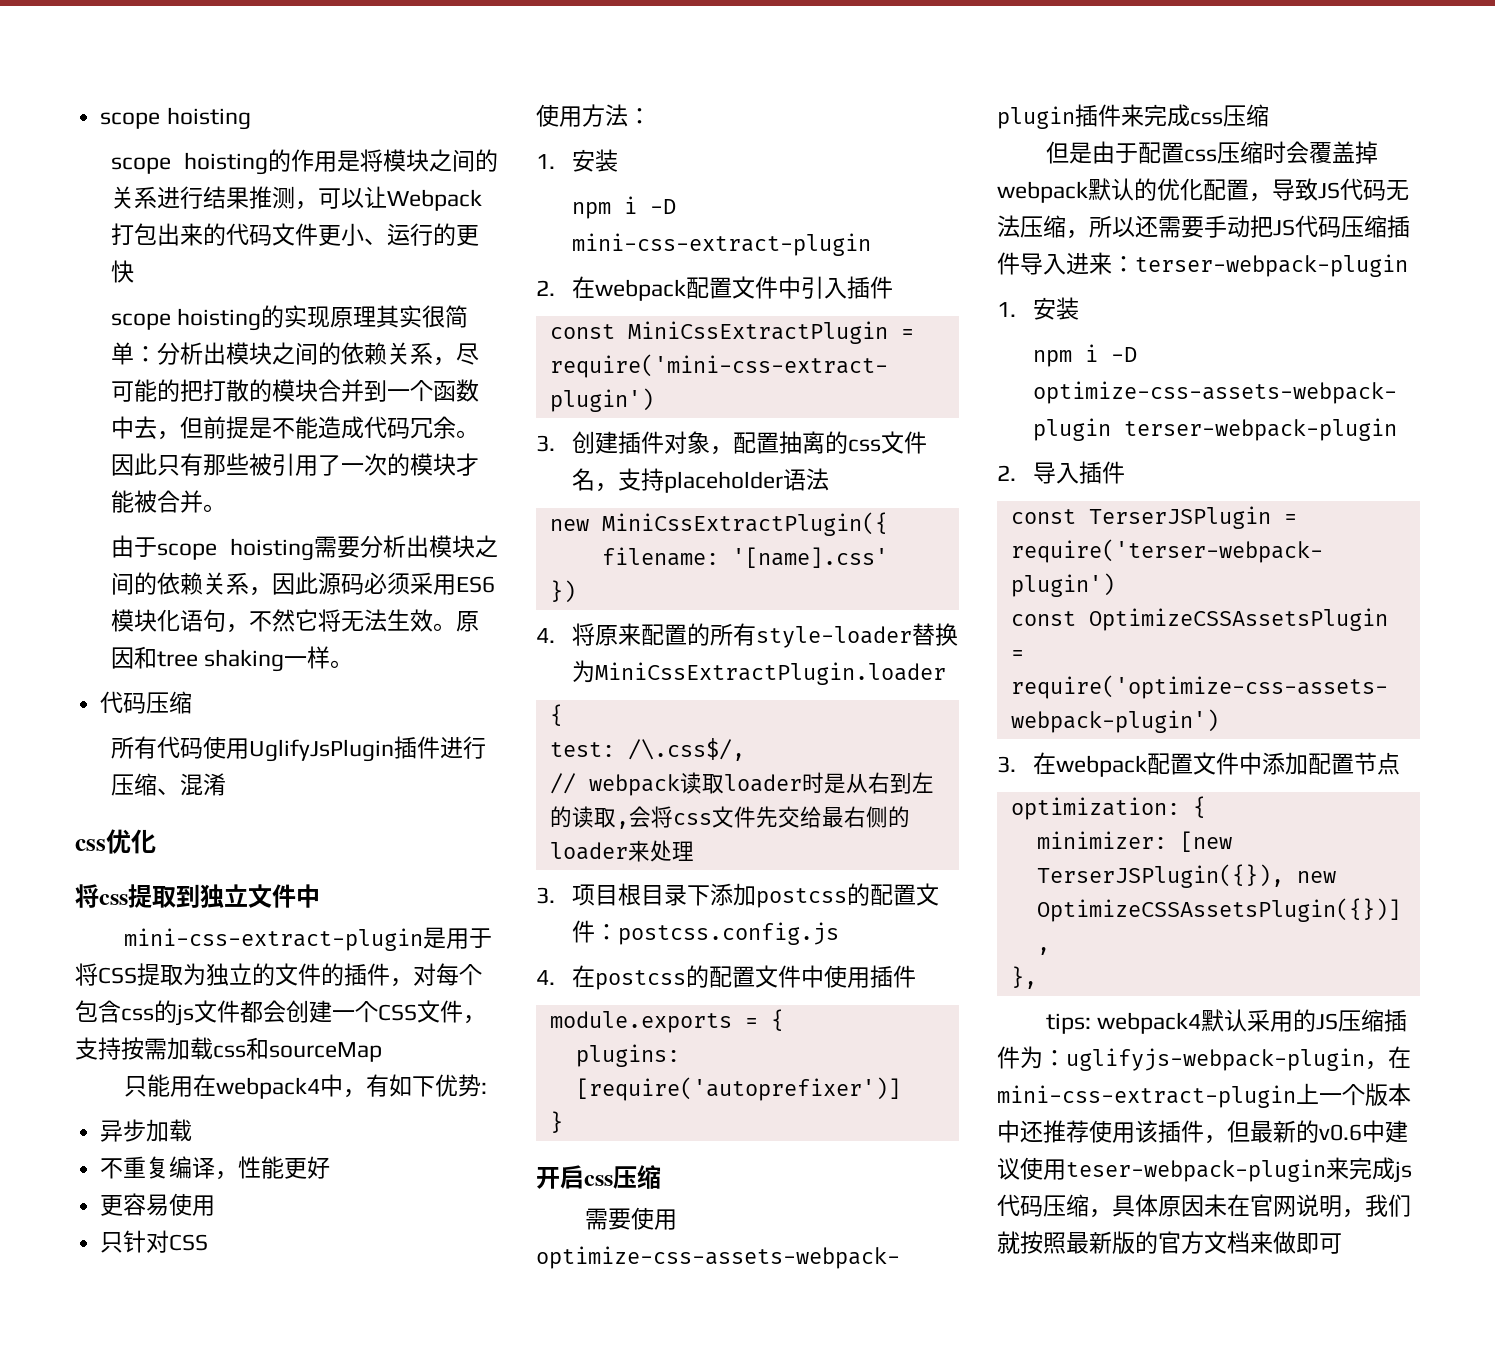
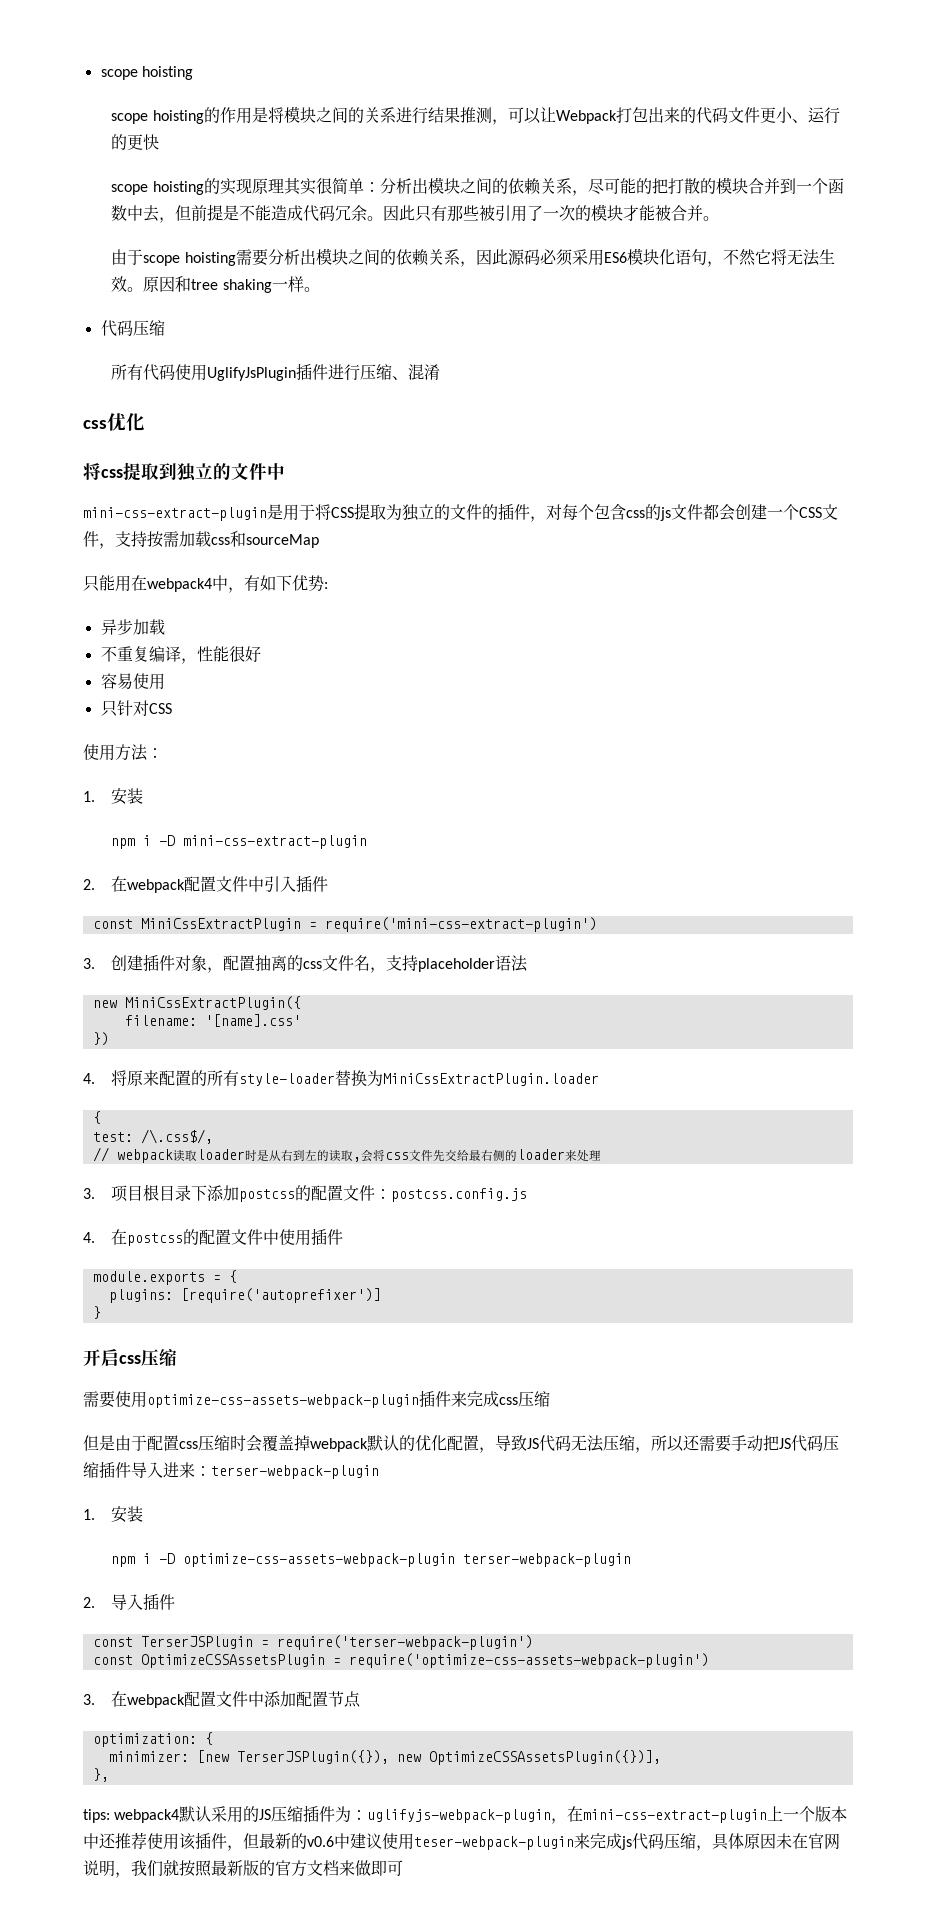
(248, 895) none -> [213,463,231,480] 的
[284,1158,308,1179] 更 -> [228,646,245,662] 很
[100,1195,124,1216] 更 -> (261, 654) none

